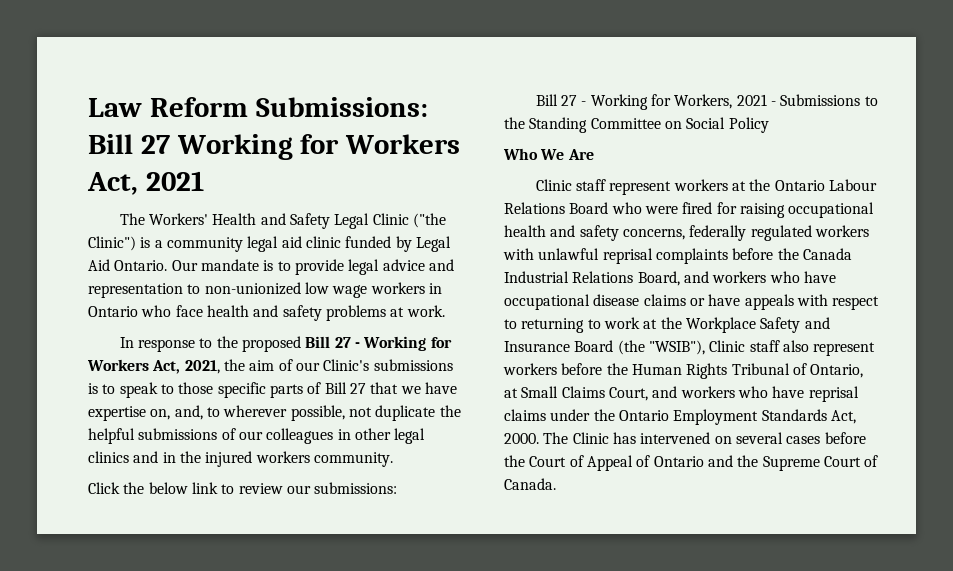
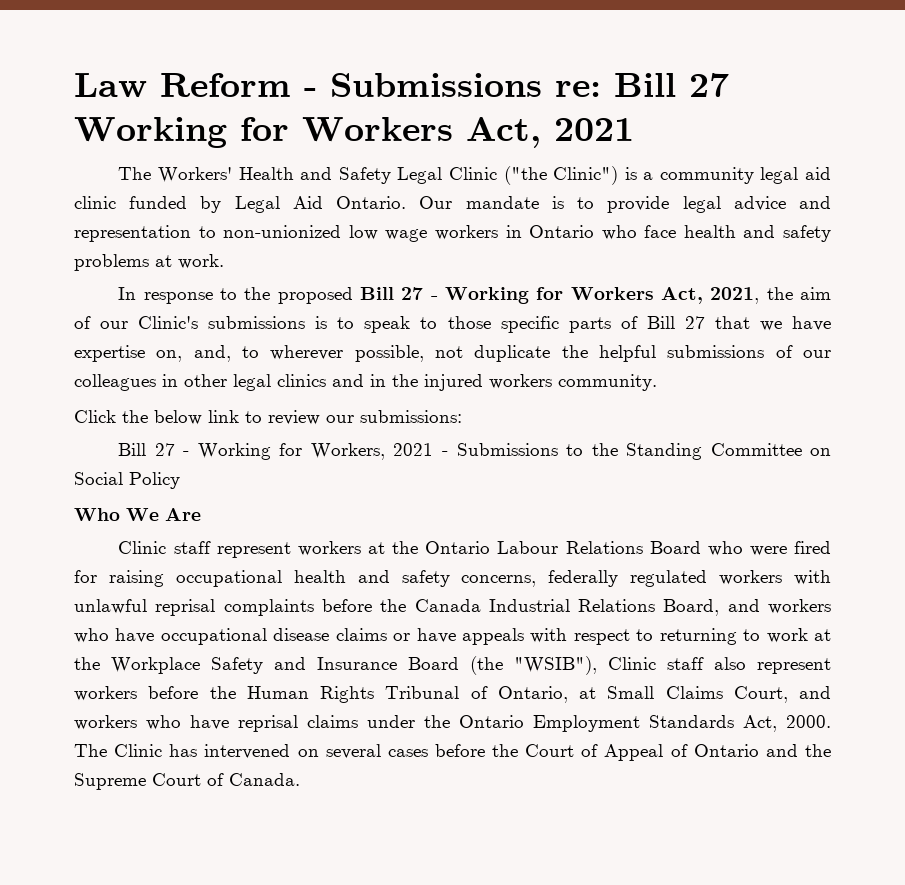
[255,97,428,117] Submissions: -> [304,73,601,97] - Submissions re:

